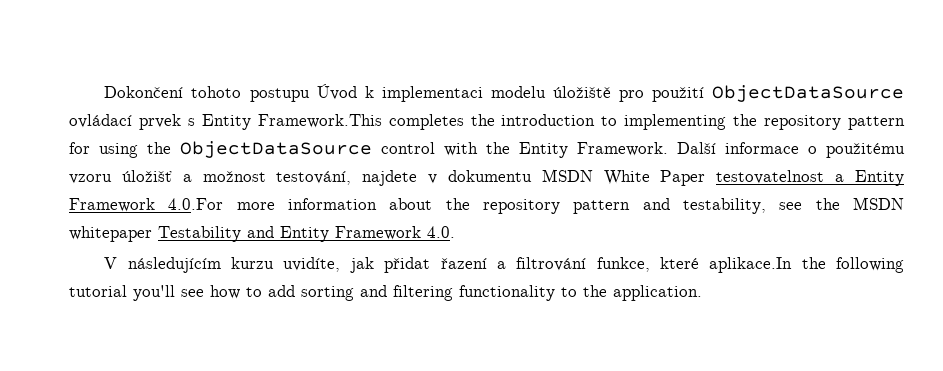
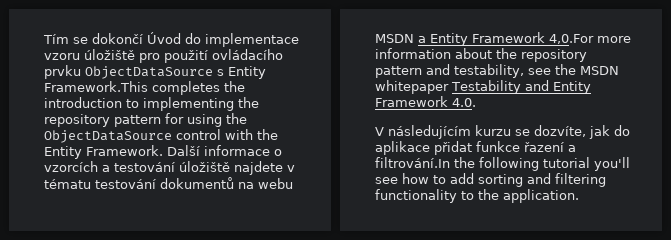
[104,84,905,102] [69,114,181,130] Dokončení tohoto postupu Úvod k implementaci modelu úložiště pro použití ObjectDataSource ovládací prvek -> [43,32,299,47] [44,49,283,63] [44,65,213,79] Tím se dokončí Úvod do implementace vzoru úložiště pro použití ovládacího prvku ObjectDataSource
[826,143,905,158] [69,169,825,186] použitému vzoru úložišť a možnost testování, najdete v dokumentu MSDN White Paper testovatelnost -> [44,161,295,175] [44,177,293,189] [375,34,414,43] vzorcích a testování úložiště najdete v tématu testování dokumentů na webu MSDN
[168,198,224,210] 4.0.For -> [549,34,594,44] 4,0.For
[283,257,793,273] uvidíte, jak přidat řazení a filtrování funkce, které aplikace.In -> [515,125,630,139] [375,141,576,155] [375,157,450,168] se dozvíte, jak do aplikace přidat funkce řazení a filtrování.In

